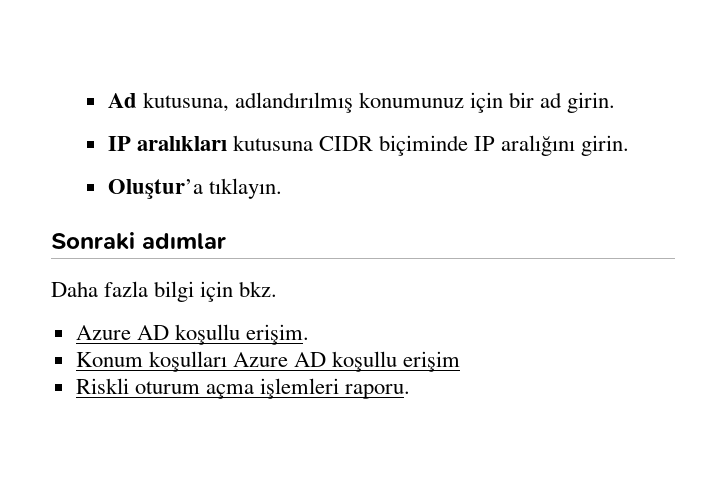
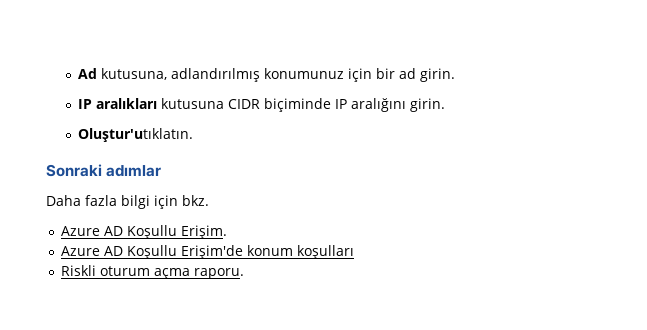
[107,178,282,199] Oluştur’a tıklayın. -> [78,128,194,142] Oluştur'utıklatın.
[174,324,309,345] [75,351,461,372] koşullu erişim. // Konum koşulları Azure AD koşullu erişim -> [126,225,227,239] [60,245,354,259] Koşullu Erişim. // Azure AD Koşullu Erişim'de konum koşulları
[259,378,339,399] işlemleri -> (190, 273) none

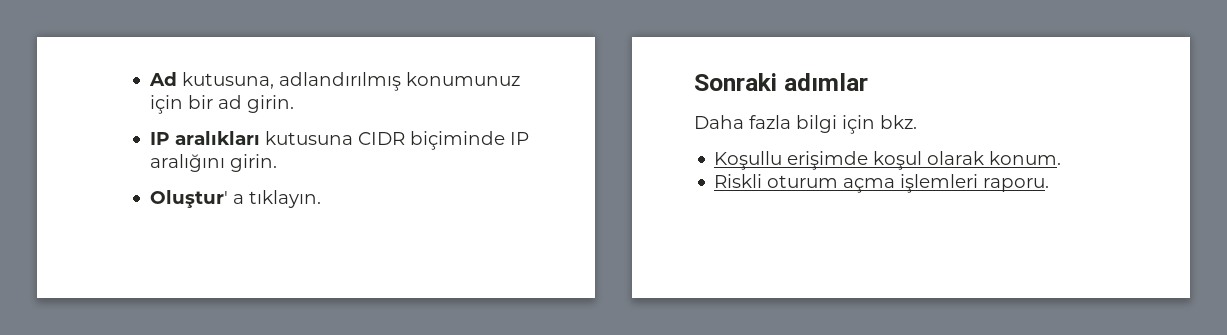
[78,128,194,142] Oluştur'utıklatın. -> [149,190,321,208] Oluştur' a tıklayın.
[60,225,227,239] [60,245,354,259] Azure AD Koşullu Erişim. // Azure AD Koşullu Erişim'de konum koşulları -> [714,151,1062,170] Koşullu erişimde koşul olarak konum.
(190, 273) none -> [900,174,979,193] işlemleri

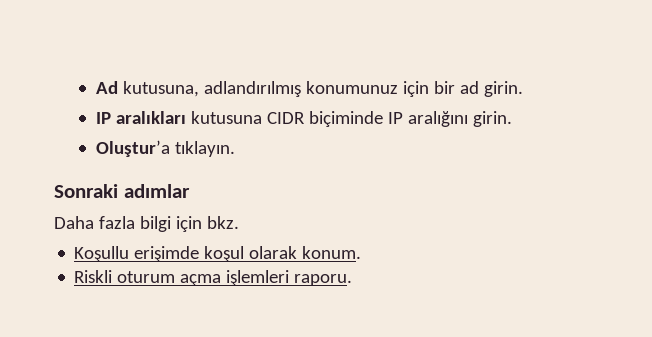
[149,190,244,208] Oluştur' a -> [96,140,171,157] Oluştur’a

